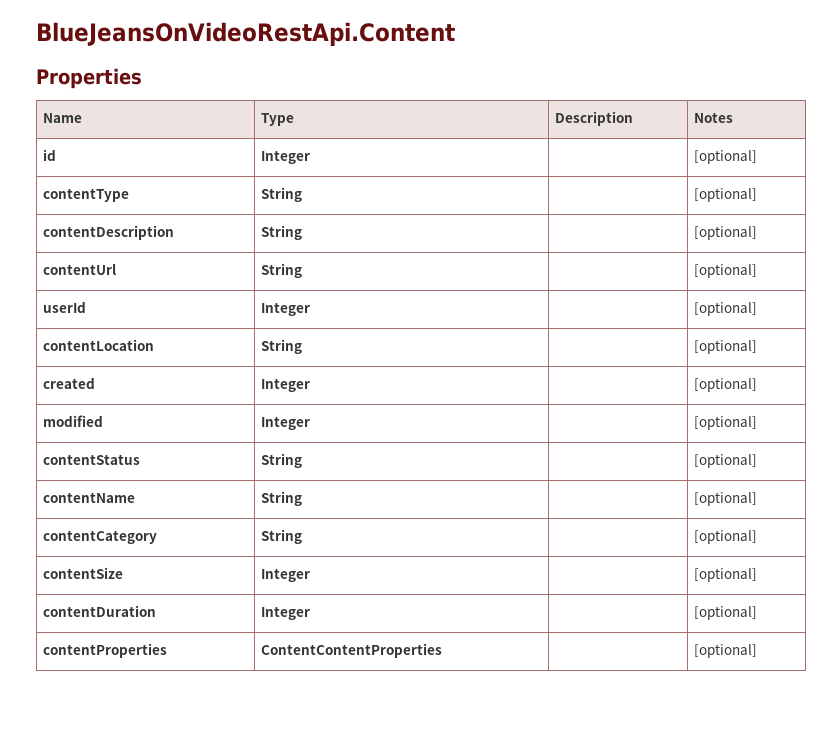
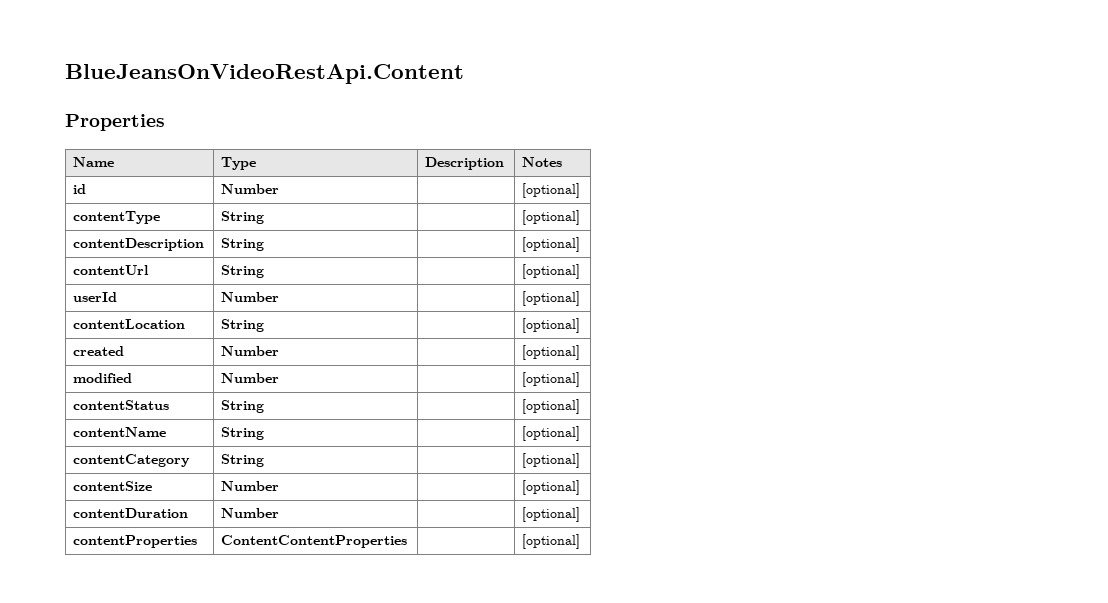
[261,150,311,164] Integer -> [221,184,280,194] Number
[261,302,311,316] Integer -> [221,292,280,302] Number
[261,378,311,392] Integer -> [221,346,280,356] Number
[261,416,311,430] Integer -> [221,373,280,383] Number
[261,568,311,582] Integer -> [221,481,280,491] Number
[261,606,311,620] Integer -> [221,508,280,518] Number

